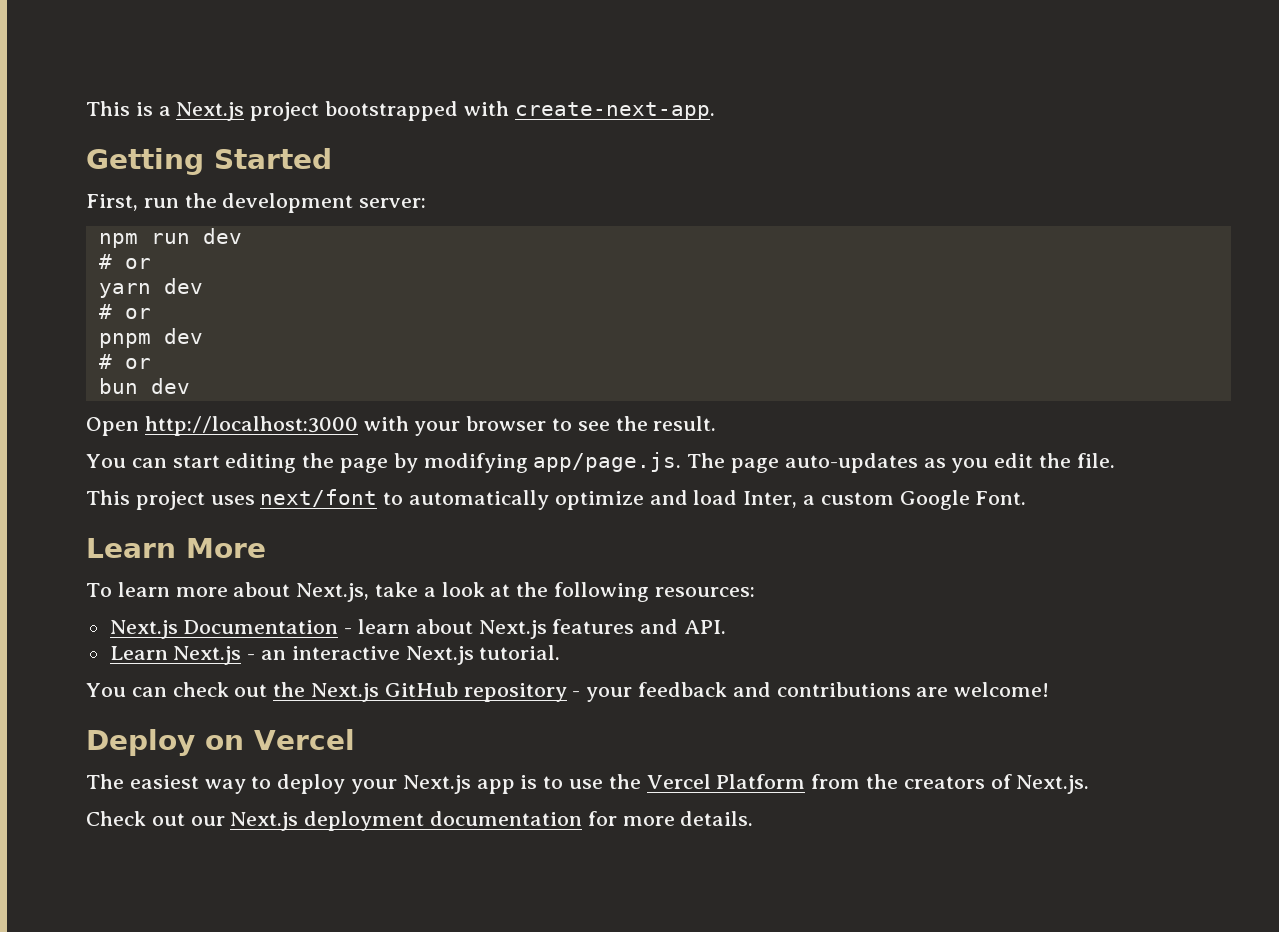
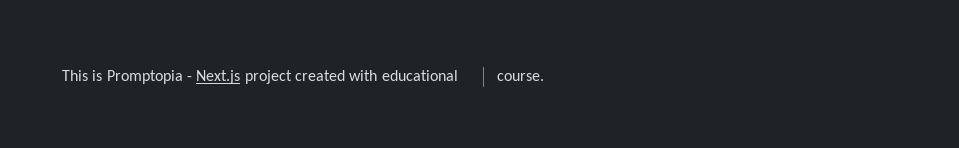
[158,101,715,121] [86,148,332,175] [86,193,427,213] [98,228,242,248] [98,254,151,269] [98,278,203,298] [98,304,151,319] [98,328,203,348] [98,354,151,369] [98,378,190,394] [86,416,717,436] [86,452,1115,473] [86,489,1027,510] [86,538,266,558] [86,582,755,602] [109,619,727,639] [109,645,561,665] [86,682,1050,702] [86,729,355,756] [86,774,1090,794] [86,811,754,831] a Next.js project bootstrapped with create-next-app. // Getting Started // First, run the development server: // npm run dev // # or // yarn dev // # or // pnpm dev // # or // bun dev // Open http://localhost:3000 with your browser to see the result. // You can start editing the page by modifying app/page.js. The page auto-updates as you edit the file. // This project uses next/font to automatically optimize and load Inter, a custom Google Font. // Learn More // To learn more about Next.js, take a look at the following resources: // Next.js Documentation - learn about Next.js features and API. // Learn Next.js - an interactive Next.js tutorial. // You can check out the Next.js GitHub repository - your feedback and contributions are welcome! // Deploy on Vercel // The easiest way to deploy your Next.js app is to use the Vercel Platform from the creators of Next.js. // Check out our Next.js deployment documentation for more details. -> [106,70,544,84] Promptopia - Next.js project created with educational course.

